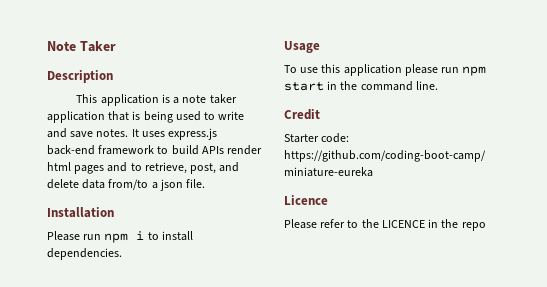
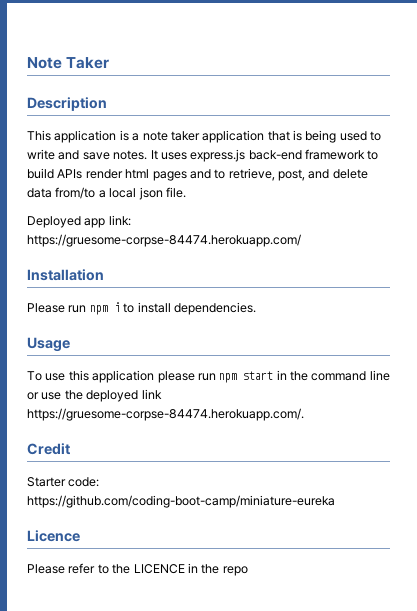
(158, 185) none -> [109,188,137,198] local
(206, 183) none -> [27,215,131,228] [27,234,301,247] // Deployed app link: https://gruesome-corpse-84474.herokuapp.com/
[415,81,438,90] line. -> [369,370,390,381] [27,389,162,402] [27,408,304,421] line or use the deployed link https://gruesome-corpse-84474.herokuapp.com/.

